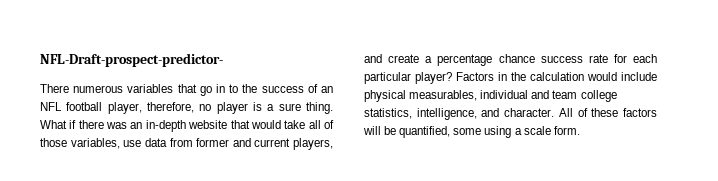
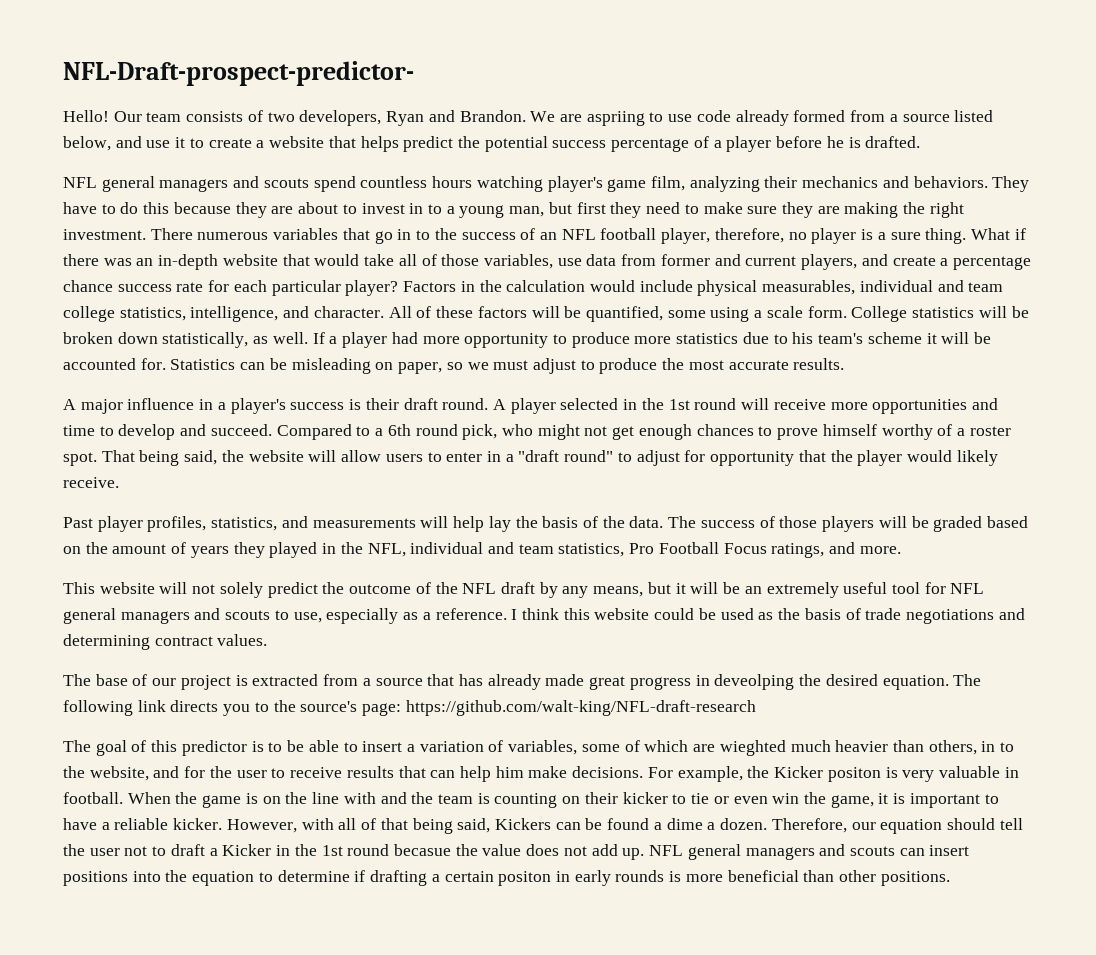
(223, 60) none -> [63,110,994,126] [63,136,921,152] [63,176,1030,192] [63,202,964,218] [63,229,146,240] Hello! Our team consists of two developers, Ryan and Brandon. We are aspriing to use code already formed from a source listed below, and use it to create a website that helps predict the potential success percentage of a player before he is drafted. // NFL general managers and scouts spend countless hours watching player's game film, analyzing their mechanics and behaviors. They have to do this because they are about to invest in to a young man, but first they need to make sure they are making the right investment.
(580, 130) none -> [851,306,1029,322] [63,332,991,348] [63,358,845,374] [63,398,998,414] [63,424,1011,440] [63,450,998,466] [63,477,119,488] [63,516,1028,532] [63,542,901,558] [63,582,985,598] [63,608,1025,624] [63,634,268,650] [63,674,982,690] [63,700,756,716] [63,740,1015,756] [63,766,1019,782] [63,792,999,808] [63,818,1023,834] [63,844,970,860] [63,870,950,886] College statistics will be broken down statistically, as well. If a player had more opportunity to produce more statistics due to his team's scheme it will be accounted for. Statistics can be misleading on paper, so we must adjust to produce the most accurate results. // A major influence in a player's success is their draft round. A player selected in the 1st round will receive more opportunities and time to develop and succeed. Compared to a 6th round pick, who might not get enough chances to prove himself worthy of a roster spot. That being said, the website will allow users to enter in a "draft round" to adjust for opportunity that the player would likely receive. // Past player profiles, statistics, and measurements will help lay the basis of the data. The success of those players will be graded based on the amount of years they played in the NFL, individual and team statistics, Pro Football Focus ratings, and more. // This website will not solely predict the outcome of the NFL draft by any means, but it will be an extremely useful tool for NFL general managers and scouts to use, especially as a reference. I think this website could be used as the basis of trade negotiations and determining contract values. // The base of our project is extracted from a source that has already made great progress in deveolping the desired equation. The following link directs you to the source's page: https://github.com/walt-king/NFL-draft-research // The goal of this predictor is to be able to insert a variation of variables, some of which are wieghted much heavier than others, in to the website, and for the user to receive results that can help him make decisions. For example, the Kicker positon is very valuable in football. When the game is on the line with and the team is counting on their kicker to tie or even win the game, it is important to have a reliable kicker. However, with all of that being said, Kickers can be found a dime a dozen. Therefore, our equation should tell the user not to draft a Kicker in the 1st round becasue the value does not add up. NFL general managers and scouts can insert positions into the equation to determine if drafting a certain positon in early rounds is more beneficial than other positions.

